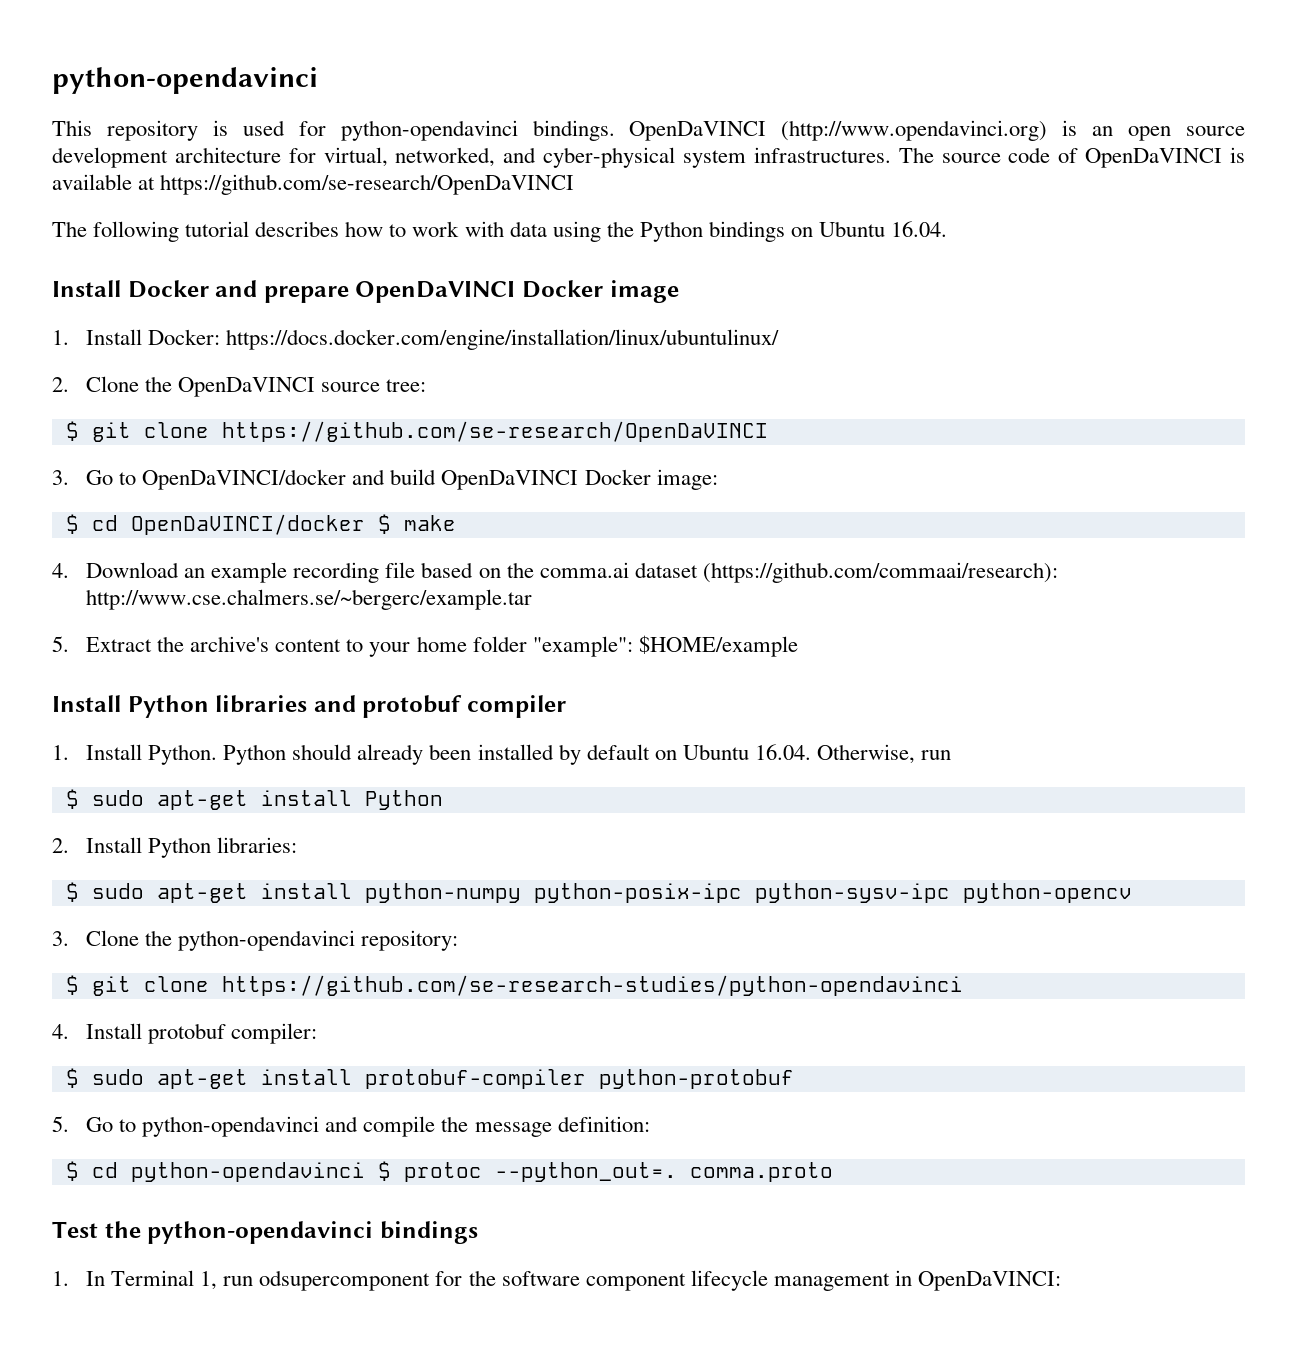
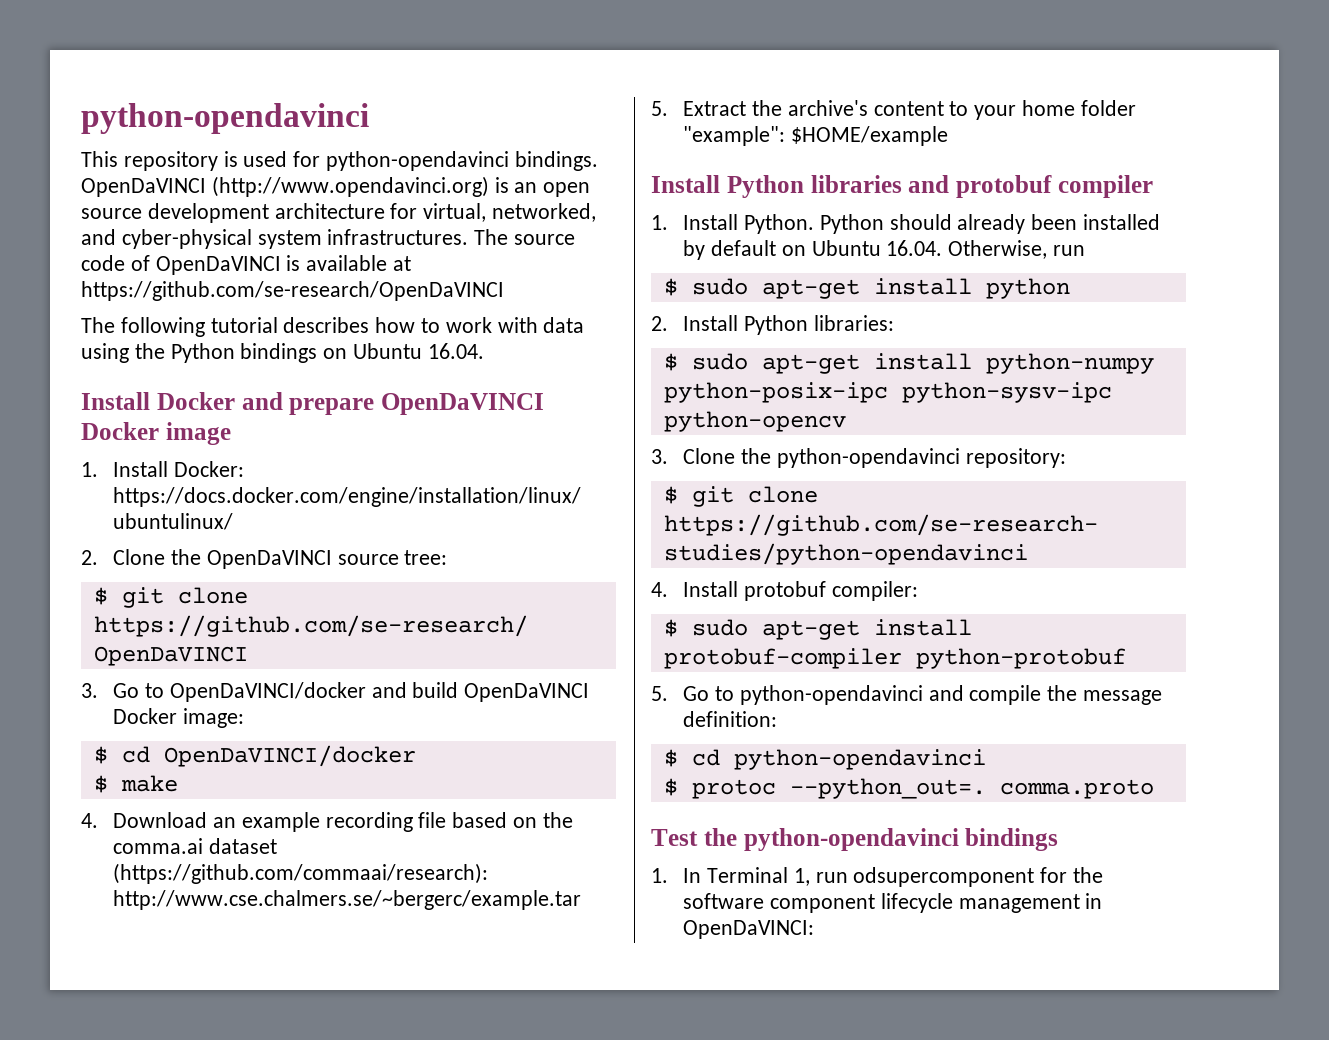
(365, 524) none -> (416, 756) //
[364,790,443,810] Python -> [985,278,1070,299] python
(365, 1172) none -> (986, 759) //

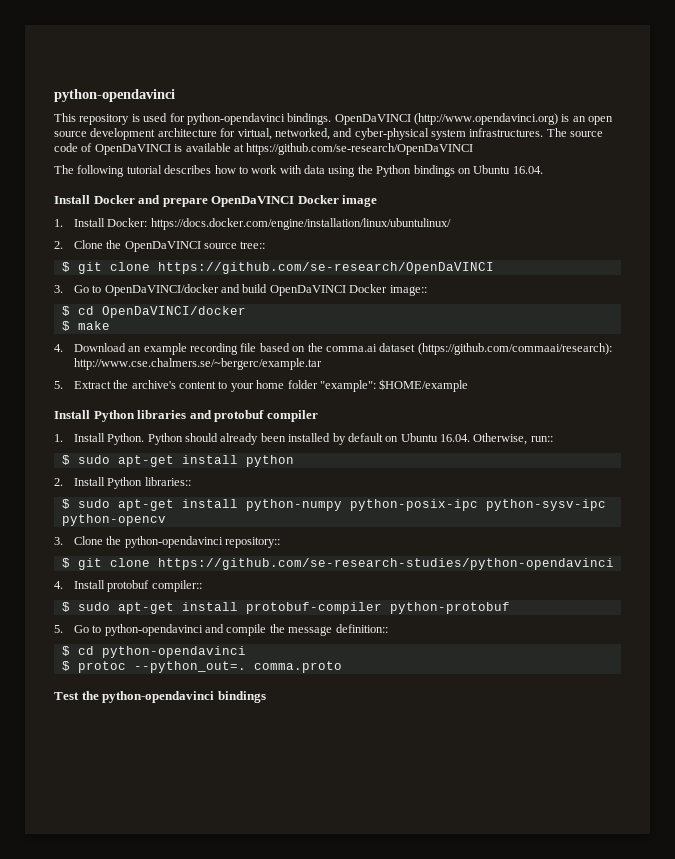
[404,550,448,565] tree: -> [240,241,266,249] tree::
[182,708,244,728] image: -> [389,285,427,296] image::
[1052,245,1085,256] run -> [530,436,553,442] run::
[813,315,894,331] libraries: -> [144,477,191,486] libraries::
[965,448,1066,468] repository: -> [225,537,281,548] repository::
[831,581,918,601] compiler: -> [151,580,202,592] compiler::
[683,711,778,727] definition: -> [335,624,388,633] definition::
[651,867,1103,887] [683,893,1103,913] [683,920,815,939] // 1. In Terminal 1, run odsupercomponent for the software component lifecycle management in OpenDaVINCI: -> (266, 697) none

